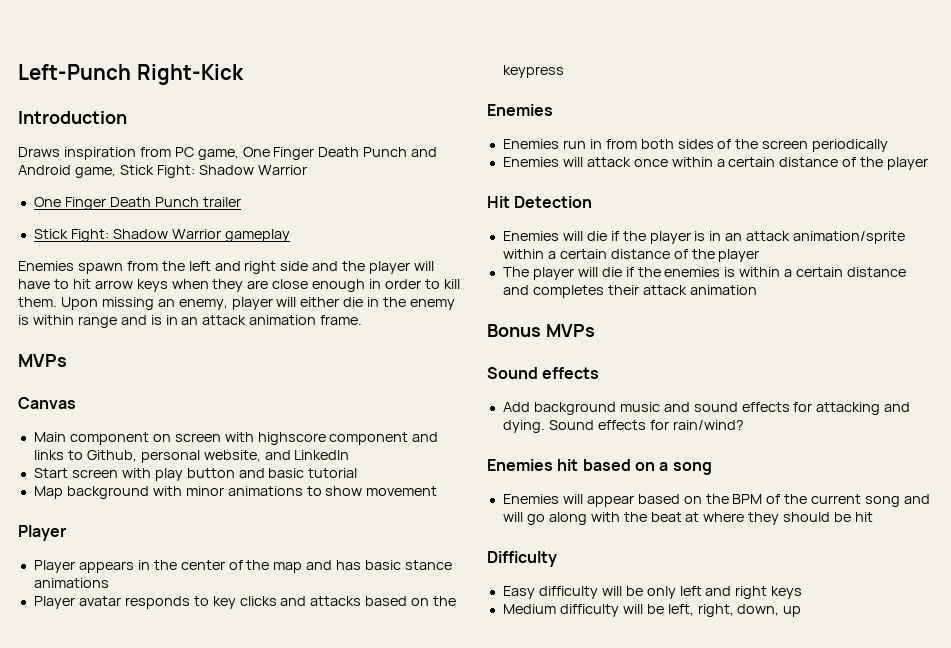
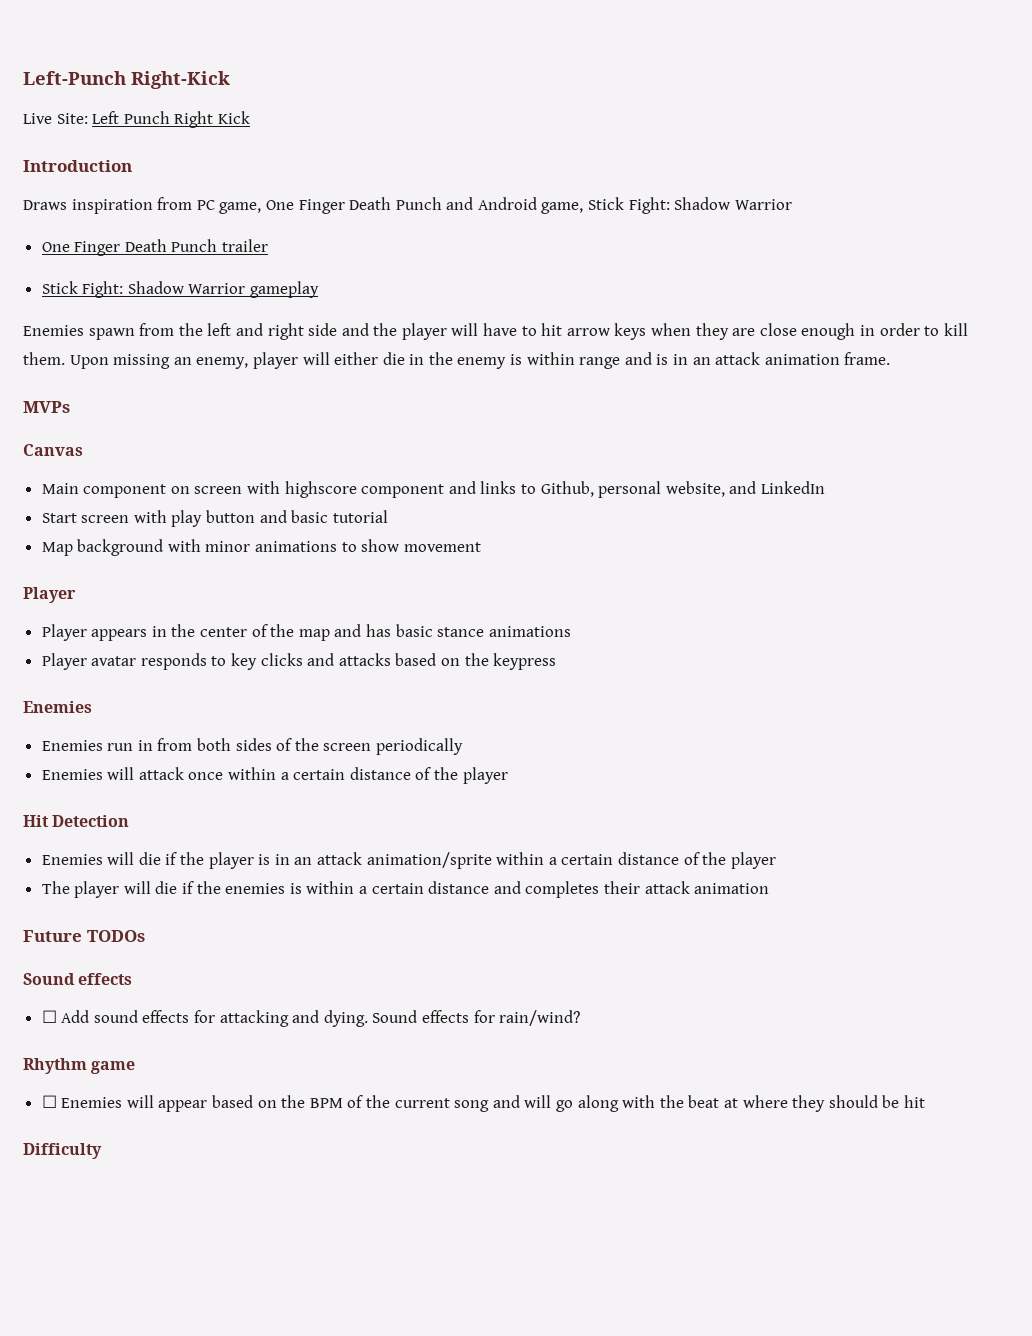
(244, 74) none -> [23,111,250,128] // Live Site: Left Punch Right Kick
[487,324,595,337] Bonus MVPs -> [23,930,145,942] Future TODOs
[502,402,690,415] Add background music and -> [41,1010,90,1023] ☐ Add
[487,459,712,475] Enemies hit based on a song // -> [23,1058,136,1074] [41,1095,57,1108] Rhythm game // ☐
[502,586,803,599] [502,604,802,617] // Easy difficulty will be only left and right keys // Medium difficulty will be left, right, down, up -> (102, 1151) none

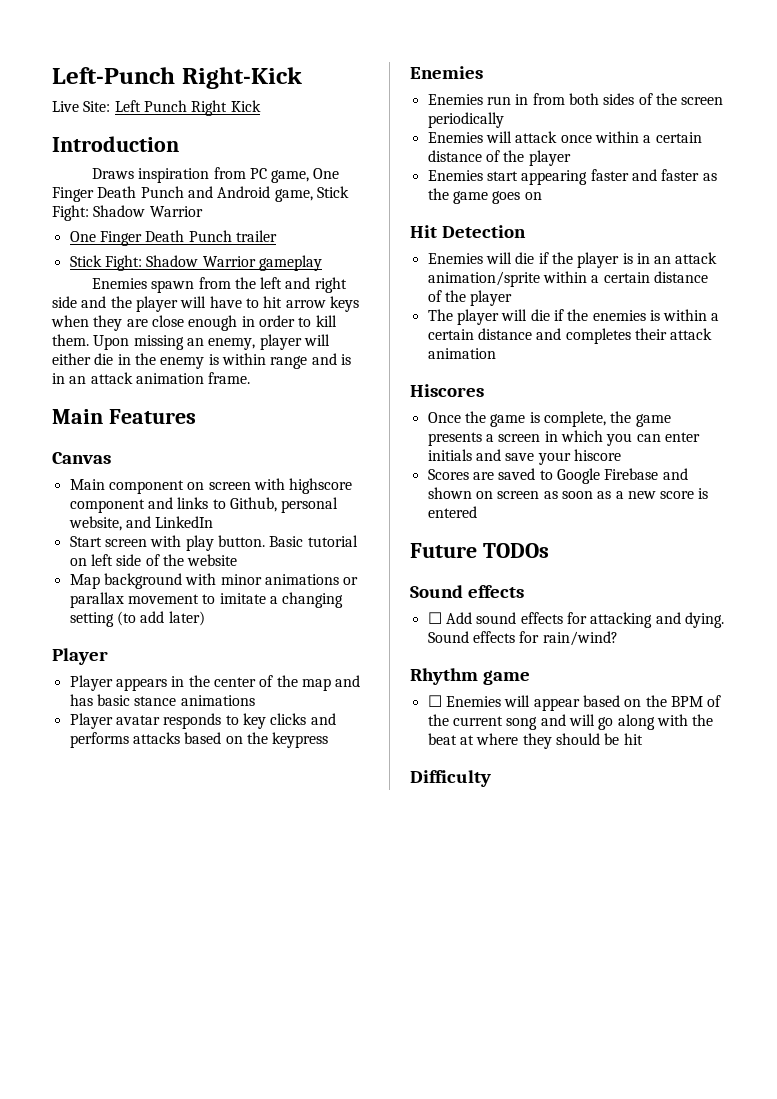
[23,401,70,413] MVPs -> [52,409,196,424] Main Features
[206,510,388,523] button and basic tutorial -> [217,535,358,547] [69,554,238,566] button. Basic tutorial on left side of the website
[341,539,481,552] to show movement -> [343,577,359,585] [69,592,344,608] [69,611,205,627] or parallax movement to imitate a changing setting (to add later)
(335, 659) none -> [69,732,129,748] performs
(508, 775) none -> [427,169,717,185] [427,188,542,204] // Enemies start appearing faster and faster as the game goes on
(770, 888) none -> [410,384,484,397] [427,411,671,427] [427,430,700,446] [427,449,621,465] [427,468,688,484] [427,487,709,499] [427,506,477,518] // Hiscores // Once the game is complete, the game presents a screen in which you can enter initials and save your hiscore // Scores are saved to Google Firebase and shown on screen as soon as a new score is entered

